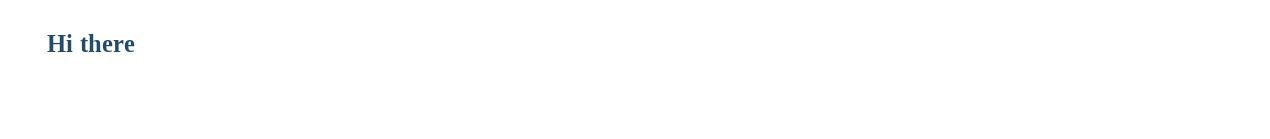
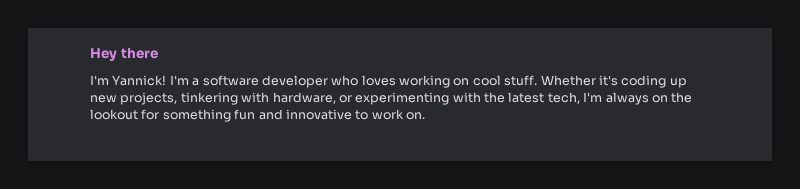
[47,34,73,52] Hi -> [90,48,117,61] Hey
(135, 43) none -> [90,75,687,88] [90,92,693,105] [90,109,425,122] // I'm Yannick! I'm a software developer who loves working on cool stuff. Whether it's coding up new projects, tinkering with hardware, or experimenting with the latest tech, I'm always on the lookout for something fun and innovative to work on.

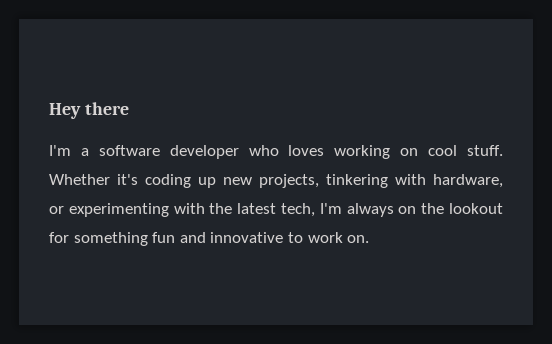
[112,75,189,86] Yannick! I'm -> (71, 150) none

